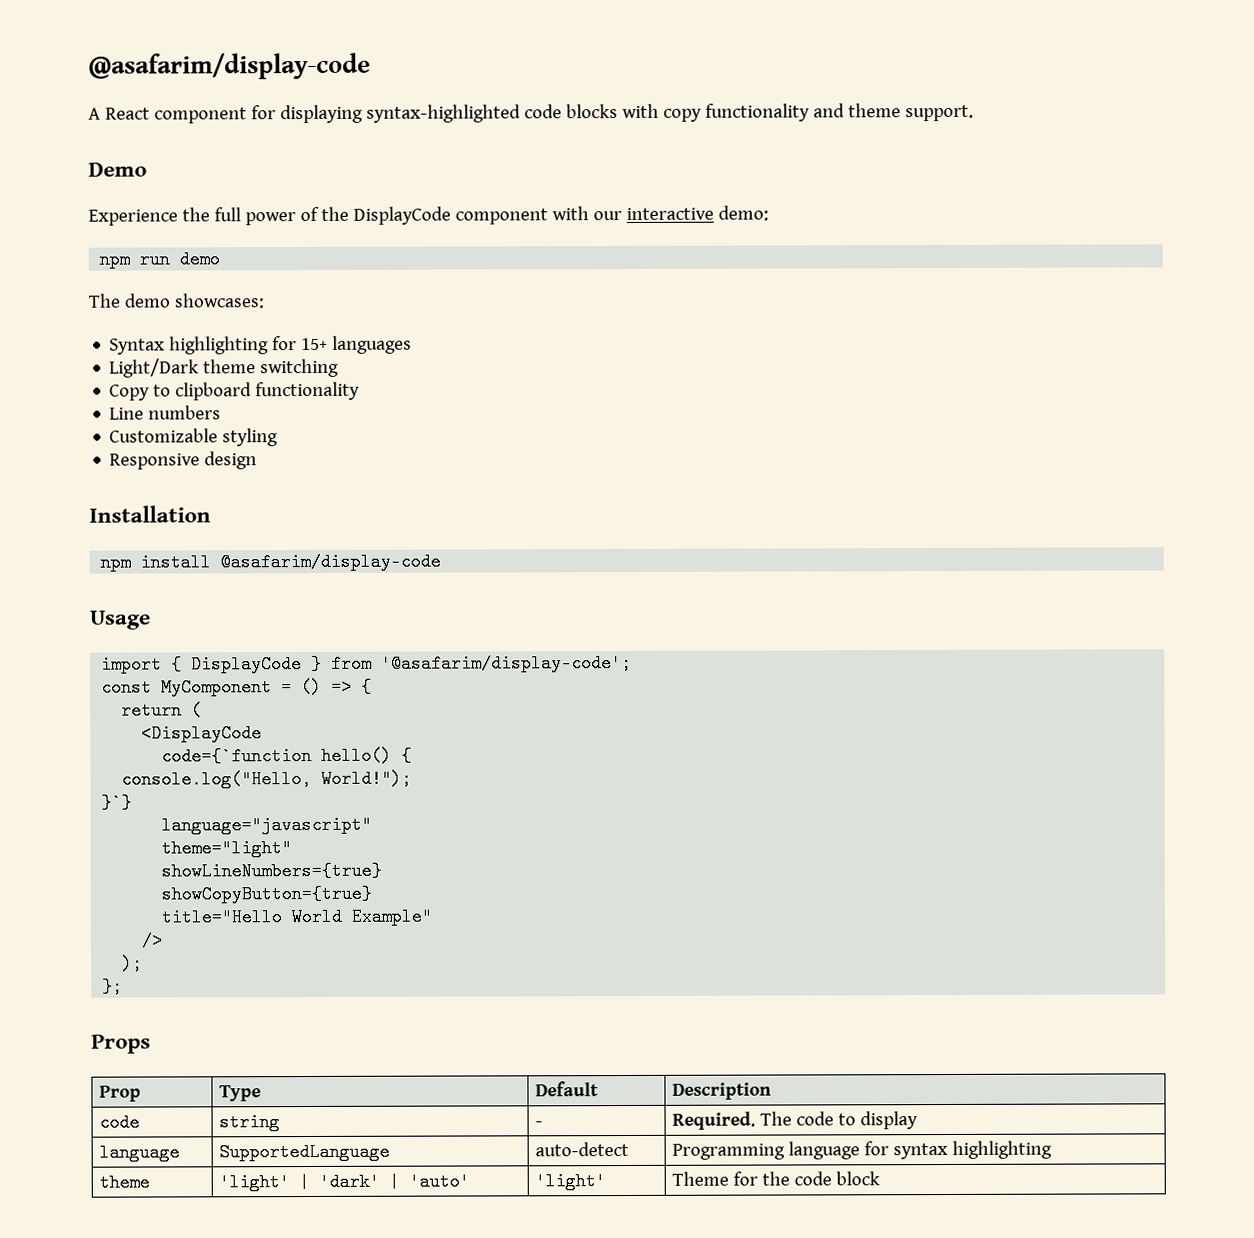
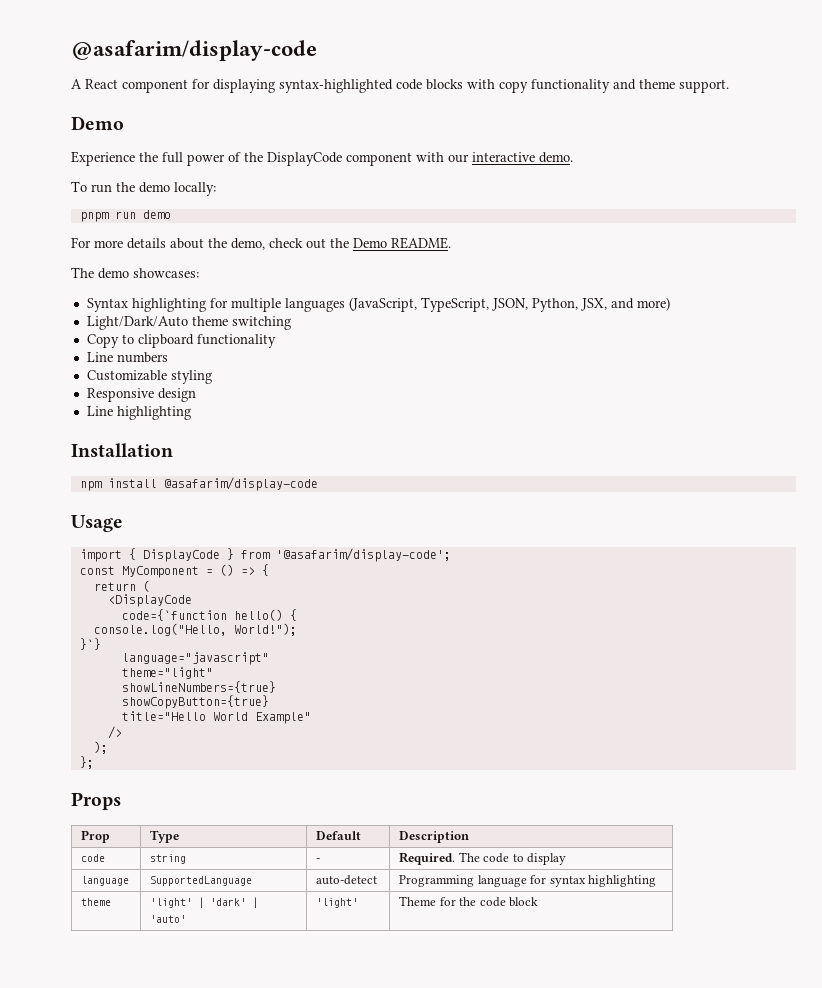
[717,205,769,221] [99,250,221,269] demo: // npm run demo -> [539,152,573,163] [71,181,216,196] [79,210,171,222] [71,237,451,250] demo. // To run the demo locally: // pnpm run demo // For more details about the demo, check out the Demo README.
[301,337,329,351] 15+ -> [230,298,281,312] multiple
[109,358,200,378] // Light/Dark -> [348,297,670,312] [86,316,188,330] (JavaScript, TypeScript, JSON, Python, JSX, and more) // Light/Dark/Auto
(258, 460) none -> [86,406,191,420] // Line highlighting

